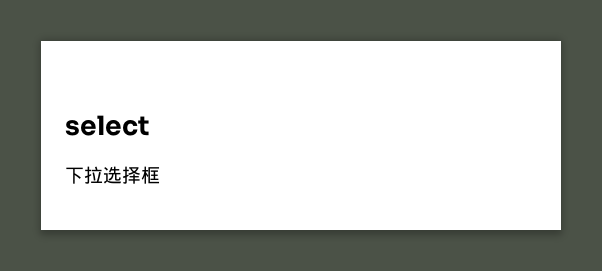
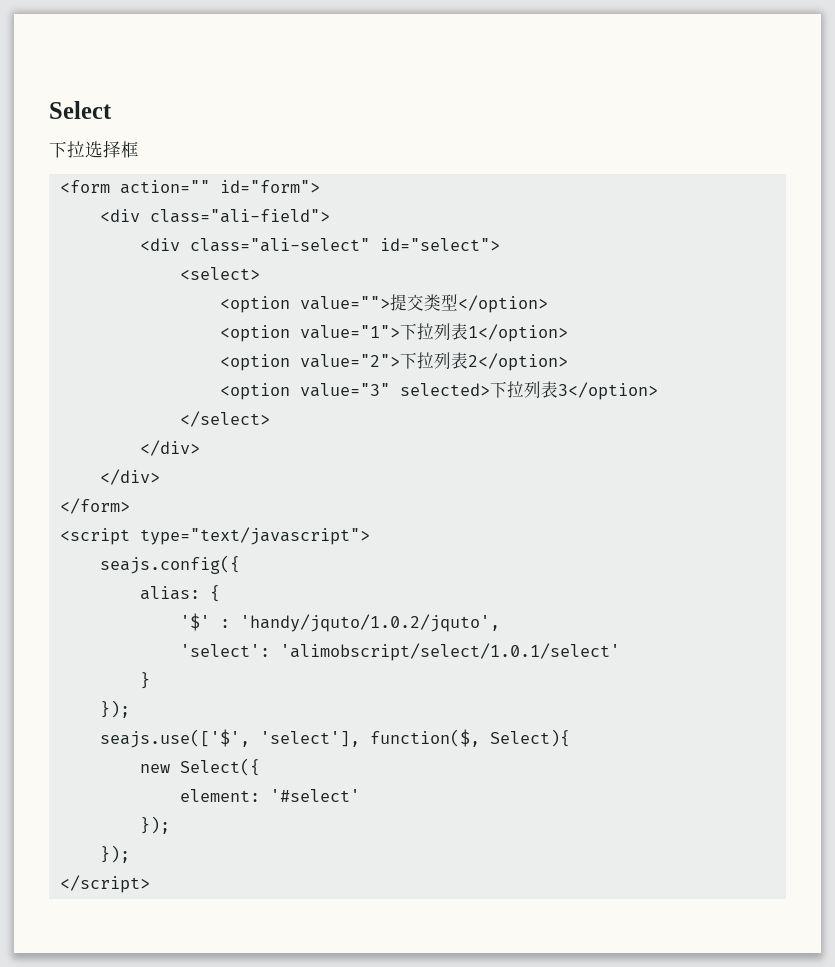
[65,115,150,136] select -> [49,101,112,119] Select
(160, 175) none -> [59,180,320,194] [99,209,330,223] [139,238,500,252] [179,267,260,280] [219,294,548,313] [219,323,568,342] [219,352,568,371] [219,381,658,400] [179,411,270,427] [139,440,200,456] [99,469,160,485] [59,498,130,514] [59,527,370,545] [99,555,240,574] [139,585,220,602] [179,613,500,632] [179,643,620,661] [139,672,150,689] [99,700,130,718] [99,729,570,748] [139,758,260,776] [179,789,360,802] [139,816,170,834] [99,845,130,863] [59,875,150,893] // <form action="" id="form"> // <div class="ali-field"> // <div class="ali-select" id="select"> // <select> // <option value="">提交类型</option> // <option value="1">下拉列表1</option> // <option value="2">下拉列表2</option> // <option value="3" selected>下拉列表3</option> // </select> // </div> // </div> // </form> // <script type="text/javascript"> // seajs.config({ // alias: { // '$' : 'handy/jquto/1.0.2/jquto', // 'select': 'alimobscript/select/1.0.1/select' // } // }); // seajs.use(['$', 'select'], function($, Select){ // new Select({ // element: '#select' // }); // }); // </script>

